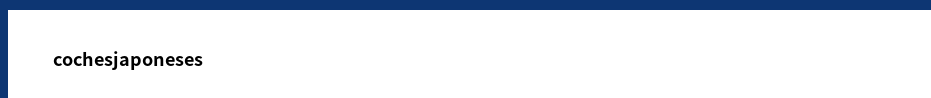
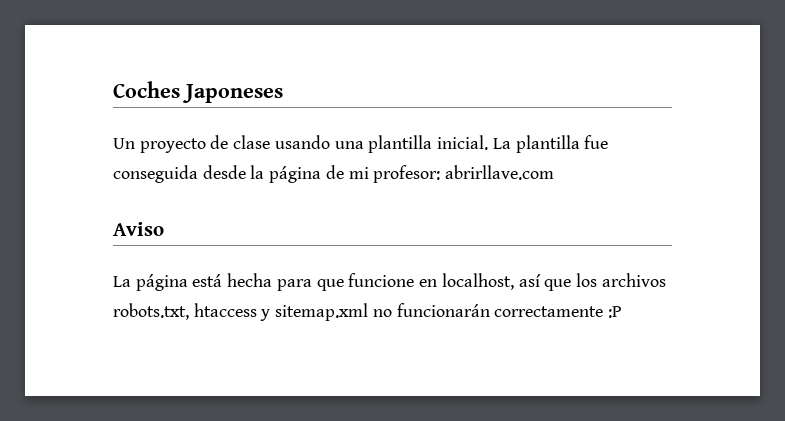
[53,51,203,70] cochesjaponeses -> [113,81,283,103] [113,135,609,153] [113,165,555,183] [113,222,164,236] [113,273,666,291] [113,303,623,321] Coches Japoneses // Un proyecto de clase usando una plantilla inicial. La plantilla fue conseguida desde la página de mi profesor: abrirllave.com // Aviso // La página está hecha para que funcione en localhost, así que los archivos robots.txt, htaccess y sitemap.xml no funcionarán correctamente :P

